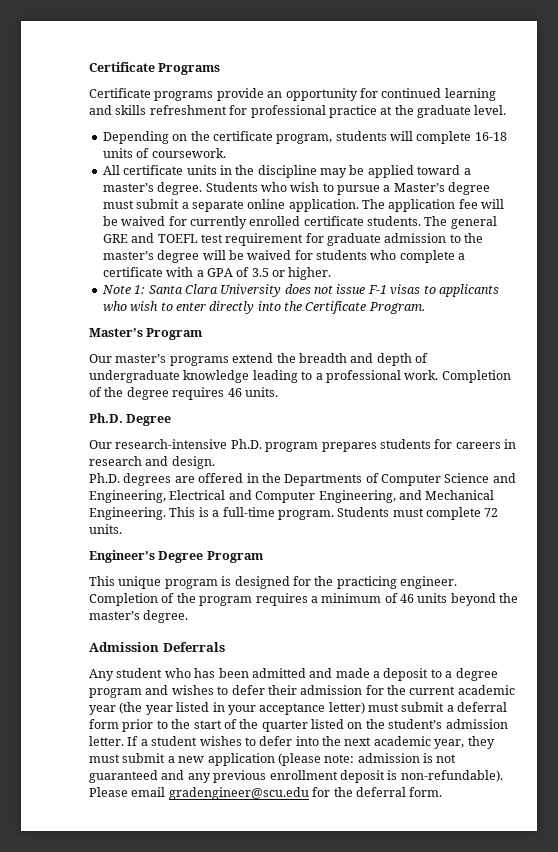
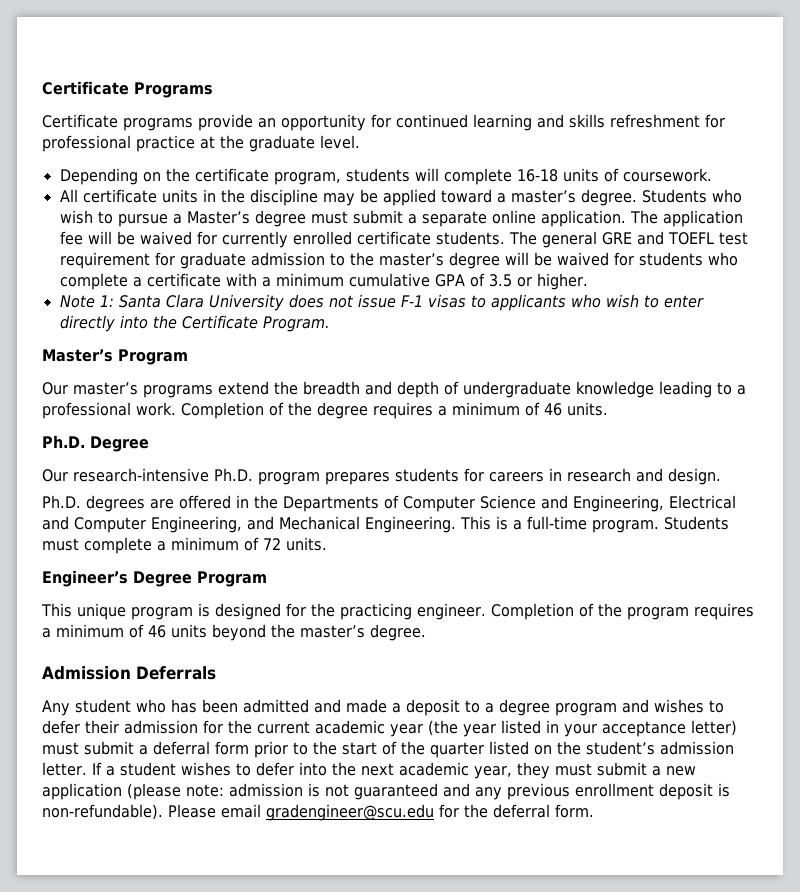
(204, 273) none -> [275,273,430,287] minimum cumulative
(225, 393) none -> [438,402,540,416] a minimum of
(481, 513) none -> [157,537,259,551] a minimum of

